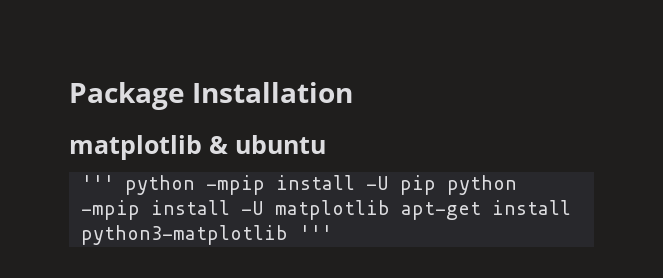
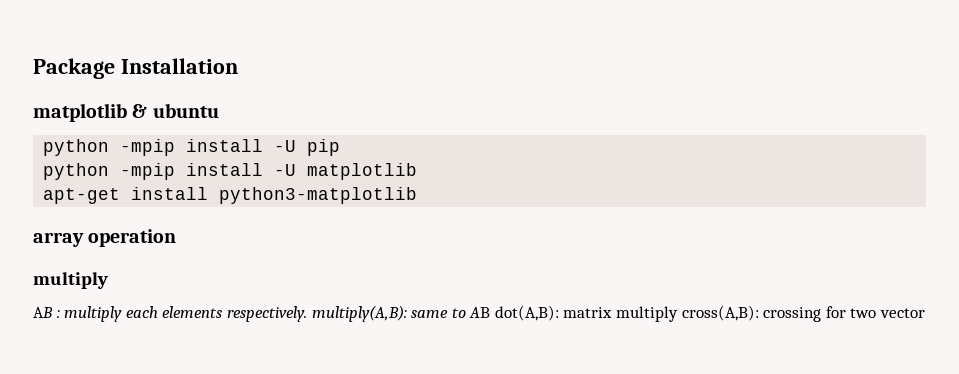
[80,175,114,190] ''' -> (219, 110) none
(436, 185) none -> (341, 147) //
(390, 210) none -> (418, 171) //
[298,225,332,240] ''' -> [33,229,177,247] [33,272,108,289] [33,305,926,322] // array operation // multiply // AB : multiply each elements respectively. multiply(A,B): same to AB dot(A,B): matrix multiply cross(A,B): crossing for two vector

